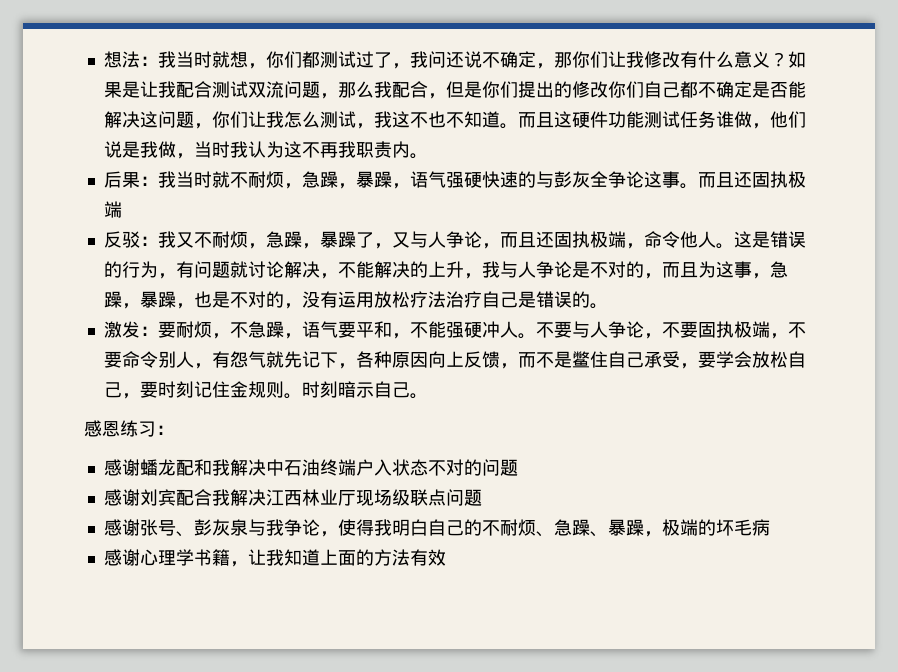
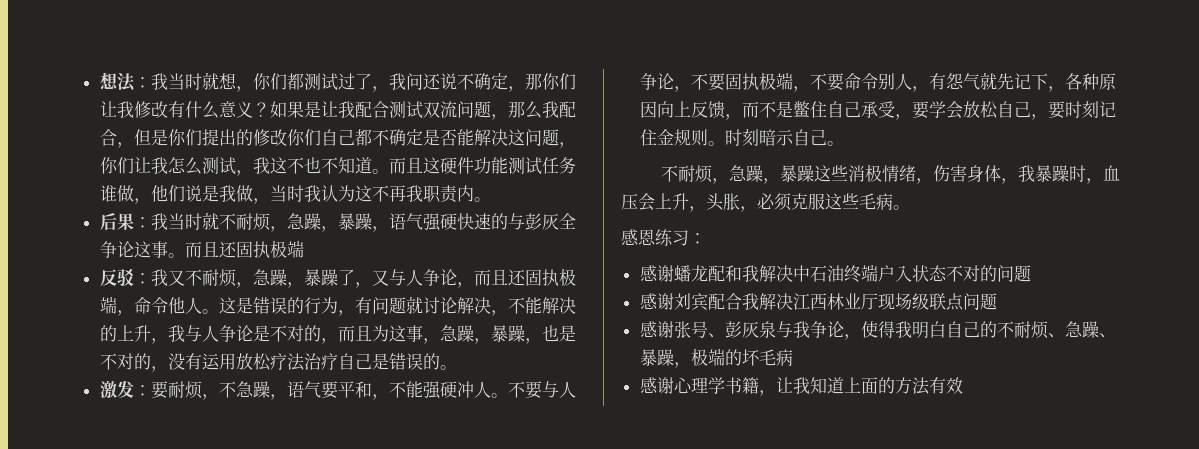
(428, 396) none -> [660,164,1120,184] [621,193,910,212] // 不耐烦，急躁，暴躁这些消极情绪，伤害身体，我暴躁时，血压会上升，头胀，必须克服这些毛病。

